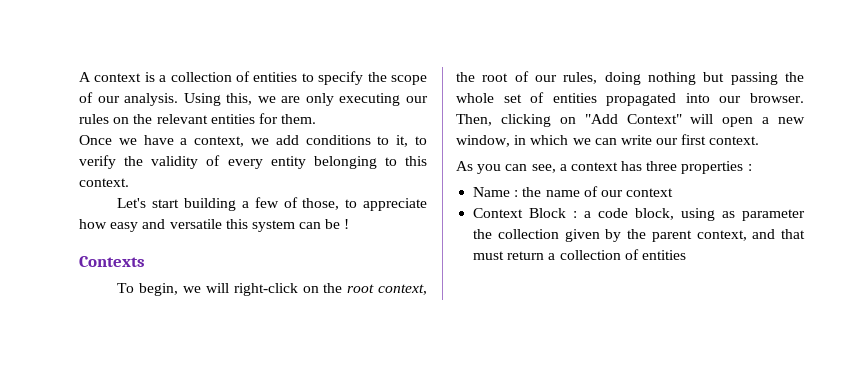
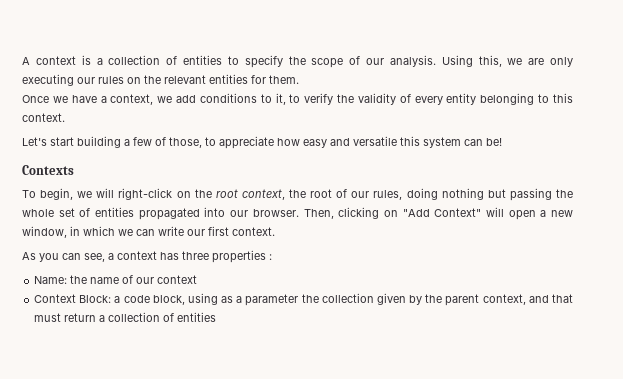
[325,219,350,229] be ! -> [486,138,502,146] be!
[473,187,519,197] Name : -> [34,276,68,284] Name:
[529,208,578,218] Block : -> [79,295,112,303] Block:
(736, 214) none -> [236,296,243,303] a

